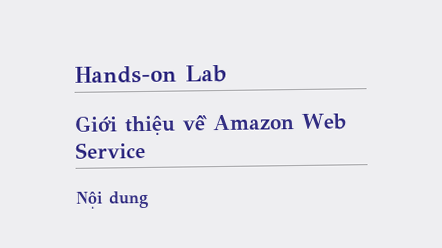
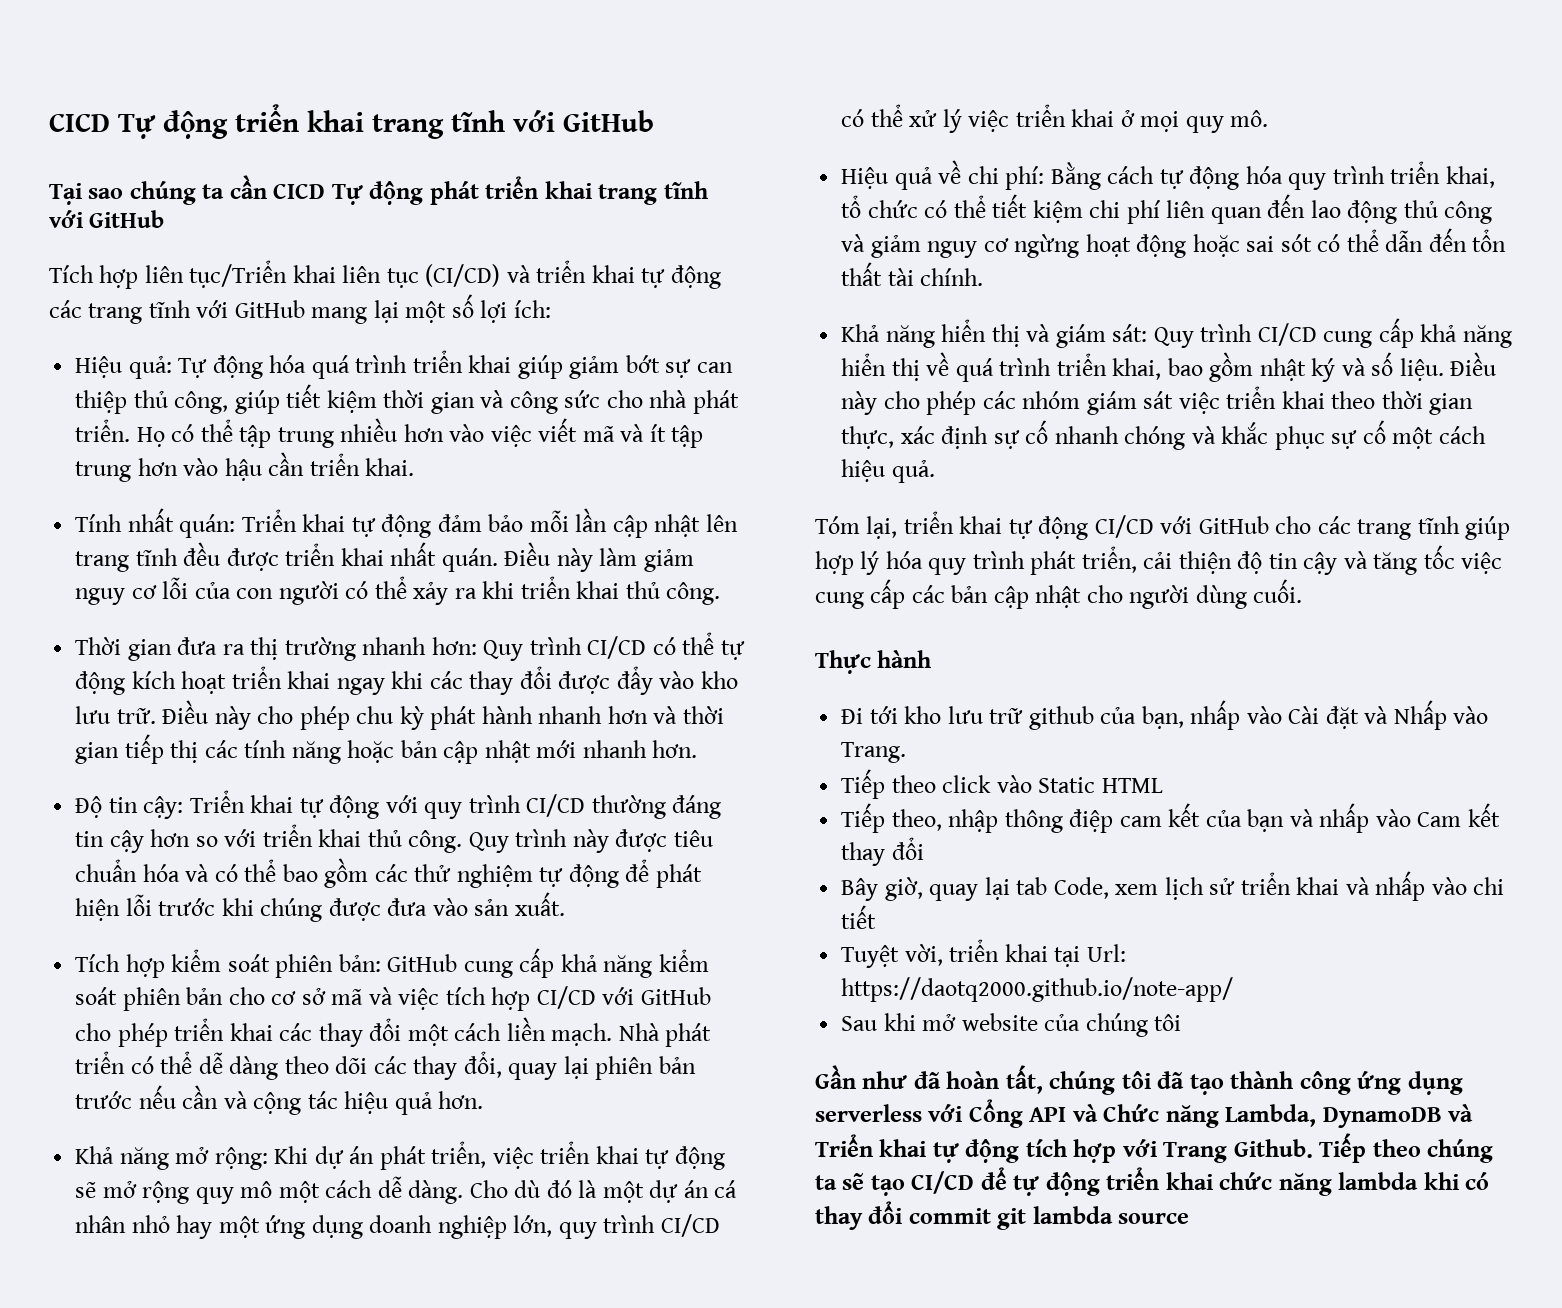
[74,64,227,84] [74,113,347,137] [75,141,146,159] [75,190,149,209] Hands-on Lab // Giới thiệu về Amazon Web Service // Nội dung -> [49,104,654,139] [49,175,708,205] [49,210,165,228] [49,260,721,289] [49,294,551,324] [75,350,733,379] [75,384,739,414] [75,418,704,448] [75,452,415,482] [75,508,738,538] [75,542,694,572] [75,576,721,605] [75,632,745,661] [75,666,738,695] [75,700,724,730] [75,734,698,764] [75,790,722,819] [75,824,713,853] [75,858,702,888] [75,892,565,922] [75,948,709,978] [75,986,711,1011] [75,1017,712,1047] [75,1051,696,1080] [75,1085,484,1115] [75,1141,725,1170] [75,1176,738,1204] [75,1214,720,1239] [841,104,1269,133] [841,160,1495,190] [841,194,1493,224] [841,228,1507,258] [841,262,984,286] [841,318,1512,348] [841,352,1497,382] [841,386,1474,415] [841,420,1486,450] [841,459,935,483] [815,511,1511,540] [815,545,1503,575] [815,579,1303,609] [815,650,932,674] [841,700,1489,730] [841,742,907,763] [841,769,1163,799] [841,803,1500,833] [841,837,924,866] [841,871,1505,901] [841,905,877,929] [841,939,1126,968] [841,977,1234,1002] [841,1013,1182,1037] [815,1065,1463,1095] [815,1099,1474,1128] [815,1133,1494,1163] [815,1167,1490,1196] [815,1201,1190,1230] CICD Tự động triển khai trang tĩnh với GitHub // Tại sao chúng ta cần CICD Tự động phát triển khai trang tĩnh với GitHub // Tích hợp liên tục/Triển khai liên tục (CI/CD) và triển khai tự động các trang tĩnh với GitHub mang lại một số lợi ích: // Hiệu quả: Tự động hóa quá trình triển khai giúp giảm bớt sự can thiệp thủ công, giúp tiết kiệm thời gian và công sức cho nhà phát triển. Họ có thể tập trung nhiều hơn vào việc viết mã và ít tập trung hơn vào hậu cần triển khai. // Tính nhất quán: Triển khai tự động đảm bảo mỗi lần cập nhật lên trang tĩnh đều được triển khai nhất quán. Điều này làm giảm nguy cơ lỗi của con người có thể xảy ra khi triển khai thủ công. // Thời gian đưa ra thị trường nhanh hơn: Quy trình CI/CD có thể tự động kích hoạt triển khai ngay khi các thay đổi được đẩy vào kho lưu trữ. Điều này cho phép chu kỳ phát hành nhanh hơn và thời gian tiếp thị các tính năng hoặc bản cập nhật mới nhanh hơn. // Độ tin cậy: Triển khai tự động với quy trình CI/CD thường đáng tin cậy hơn so với triển khai thủ công. Quy trình này được tiêu chuẩn hóa và có thể bao gồm các thử nghiệm tự động để phát hiện lỗi trước khi chúng được đưa vào sản xuất. // Tích hợp kiểm soát phiên bản: GitHub cung cấp khả năng kiểm soát phiên bản cho cơ sở mã và việc tích hợp CI/CD với GitHub cho phép triển khai các thay đổi một cách liền mạch. Nhà phát triển có thể dễ dàng theo dõi các thay đổi, quay lại phiên bản trước nếu cần và cộng tác hiệu quả hơn. // Khả năng mở rộng: Khi dự án phát triển, việc triển khai tự động sẽ mở rộng quy mô một cách dễ dàng. Cho dù đó là một dự án cá nhân nhỏ hay một ứng dụng doanh nghiệp lớn, quy trình CI/CD có thể xử lý việc triển khai ở mọi quy mô. // Hiệu quả về chi phí: Bằng cách tự động hóa quy trình triển khai, tổ chức có thể tiết kiệm chi phí liên quan đến lao động thủ công và giảm nguy cơ ngừng hoạt động hoặc sai sót có thể dẫn đến tổn thất tài chính. // Khả năng hiển thị và giám sát: Quy trình CI/CD cung cấp khả năng hiển thị về quá trình triển khai, bao gồm nhật ký và số liệu. Điều này cho phép các nhóm giám sát việc triển khai theo thời gian thực, xác định sự cố nhanh chóng và khắc phục sự cố một cách hiệu quả. // Tóm lại, triển khai tự động CI/CD với GitHub cho các trang tĩnh giúp hợp lý hóa quy trình phát triển, cải thiện độ tin cậy và tăng tốc việc cung cấp các bản cập nhật cho người dùng cuối. // Thực hành // Đi tới kho lưu trữ github của bạn, nhấp vào Cài đặt và Nhấp vào Trang. // Tiếp theo click vào Static HTML // Tiếp theo, nhập thông điệp cam kết của bạn và nhấp vào Cam kết thay đổi // Bây giờ, quay lại tab Code, xem lịch sử triển khai và nhấp vào chi tiết // Tuyệt vời, triển khai tại Url: https://daotq2000.github.io/note-app/ // Sau khi mở website của chúng tôi // Gần như đã hoàn tất, chúng tôi đã tạo thành công ứng dụng serverless với Cổng API và Chức năng Lambda, DynamoDB và Triển khai tự động tích hợp với Trang Github. Tiếp theo chúng ta sẽ tạo CI/CD để tự động triển khai chức năng lambda khi có thay đổi commit git lambda source

